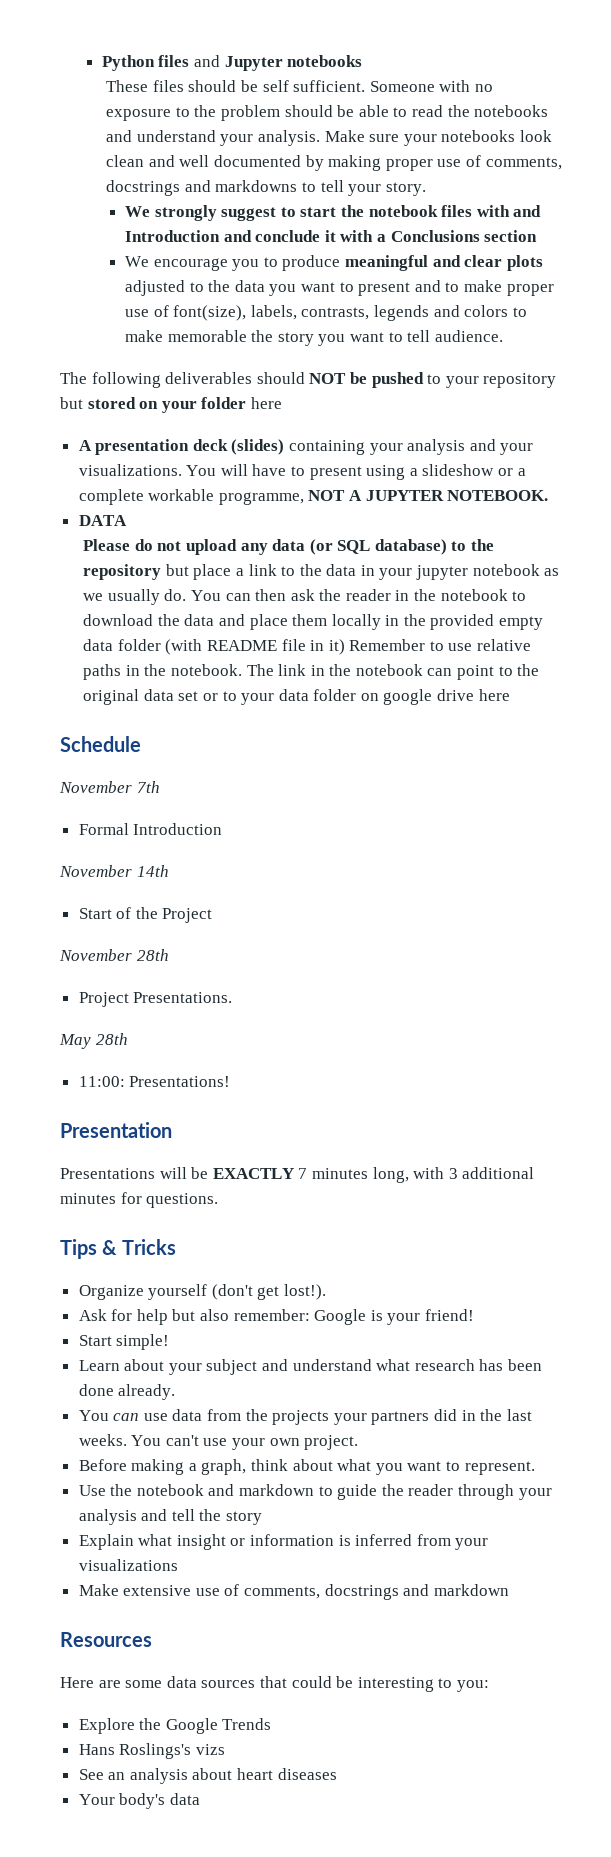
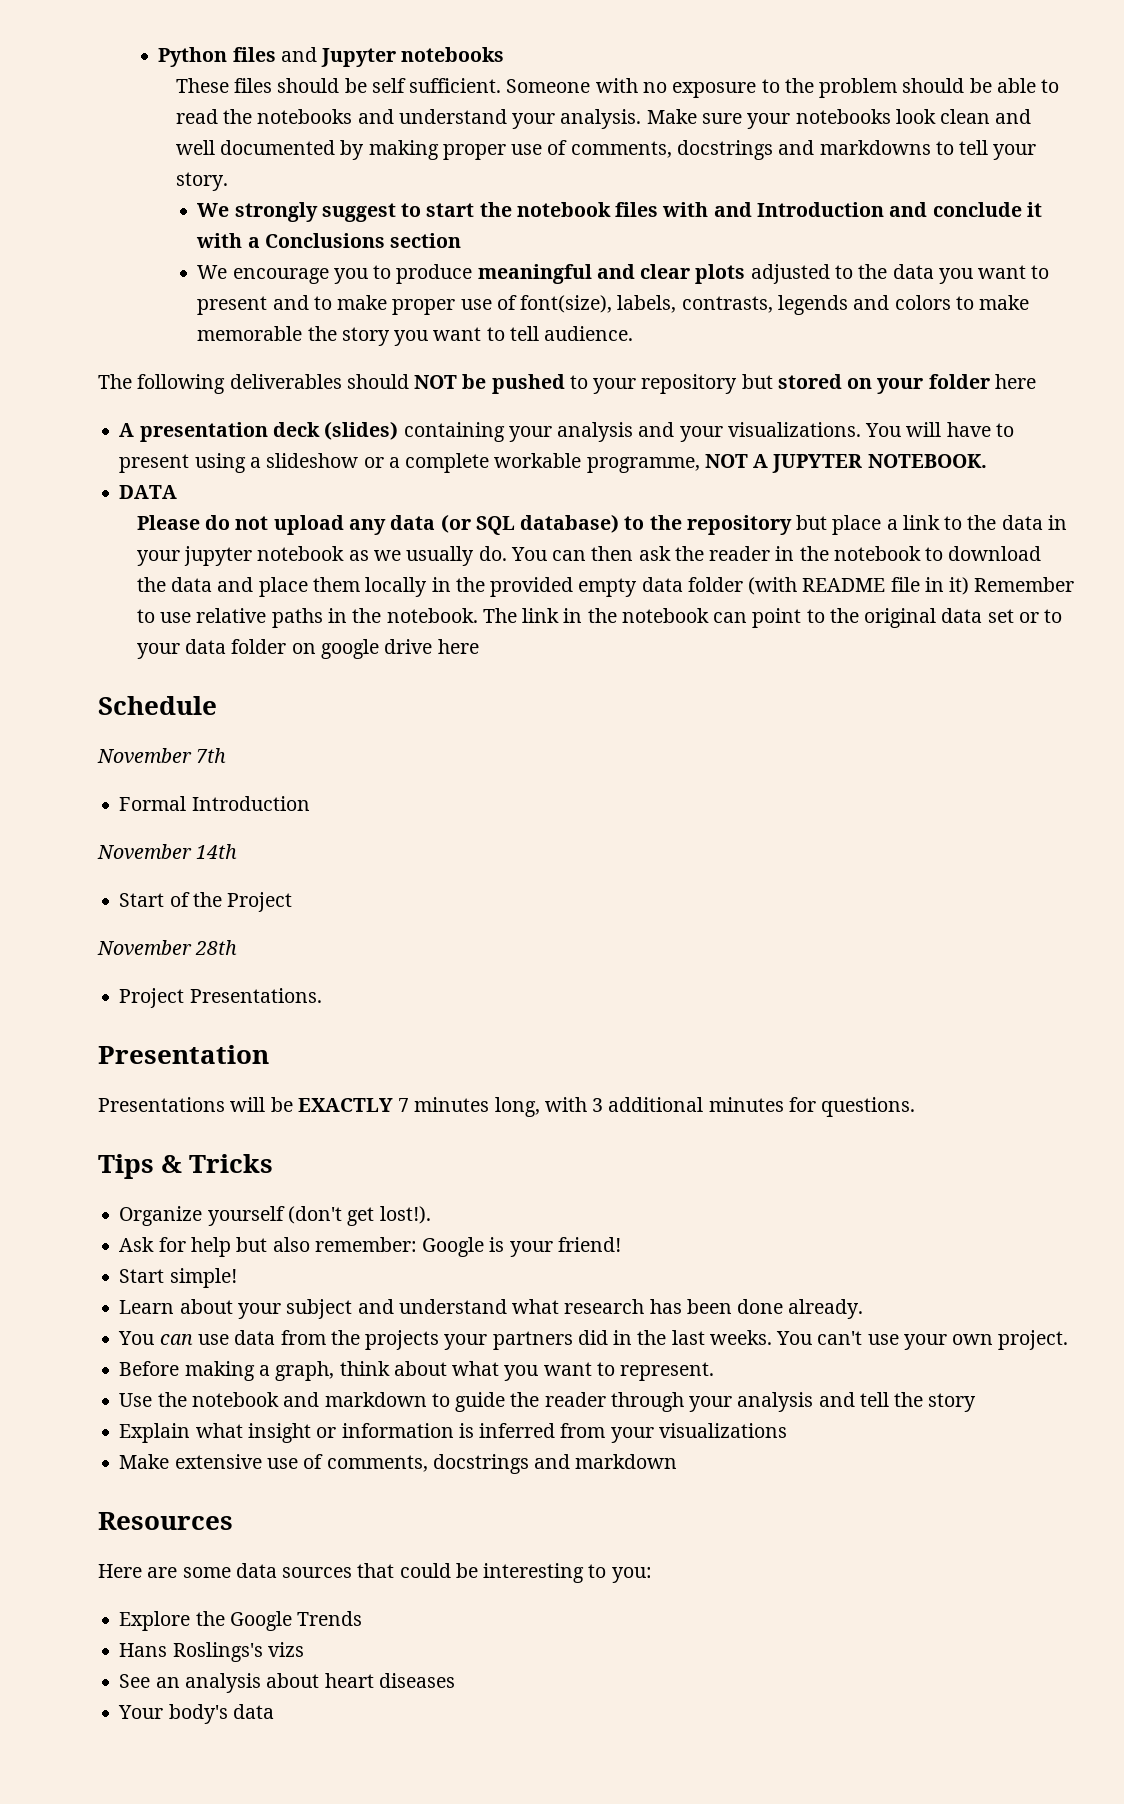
[59,1033,128,1049] [78,1076,231,1087] // May 28th // 11:00: Presentations! -> (322, 995) none

